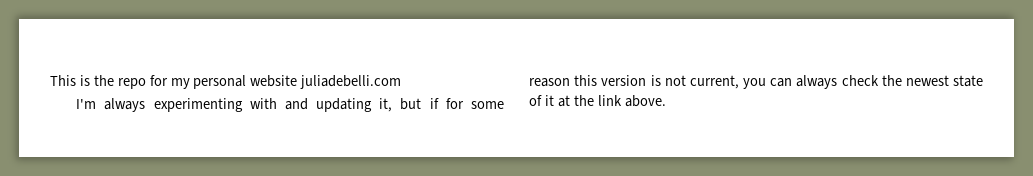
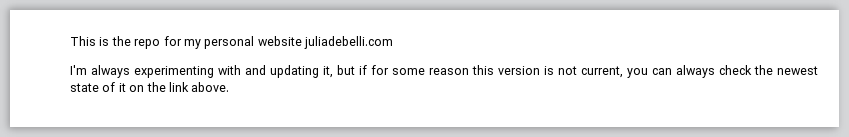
[557,95,570,107] at -> [129,85,145,92] on

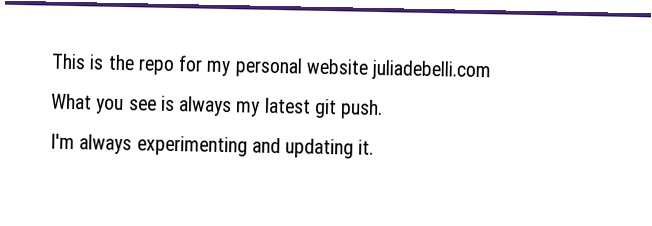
(393, 42) none -> [51,93,384,120] // What you see is always my latest git push.
[218,65,241,75] with -> (248, 146) none
[323,65,818,78] [70,82,230,92] it, but if for some reason this version is not current, you can always check the newest state of it on the link above. -> [358,139,375,155] it.

